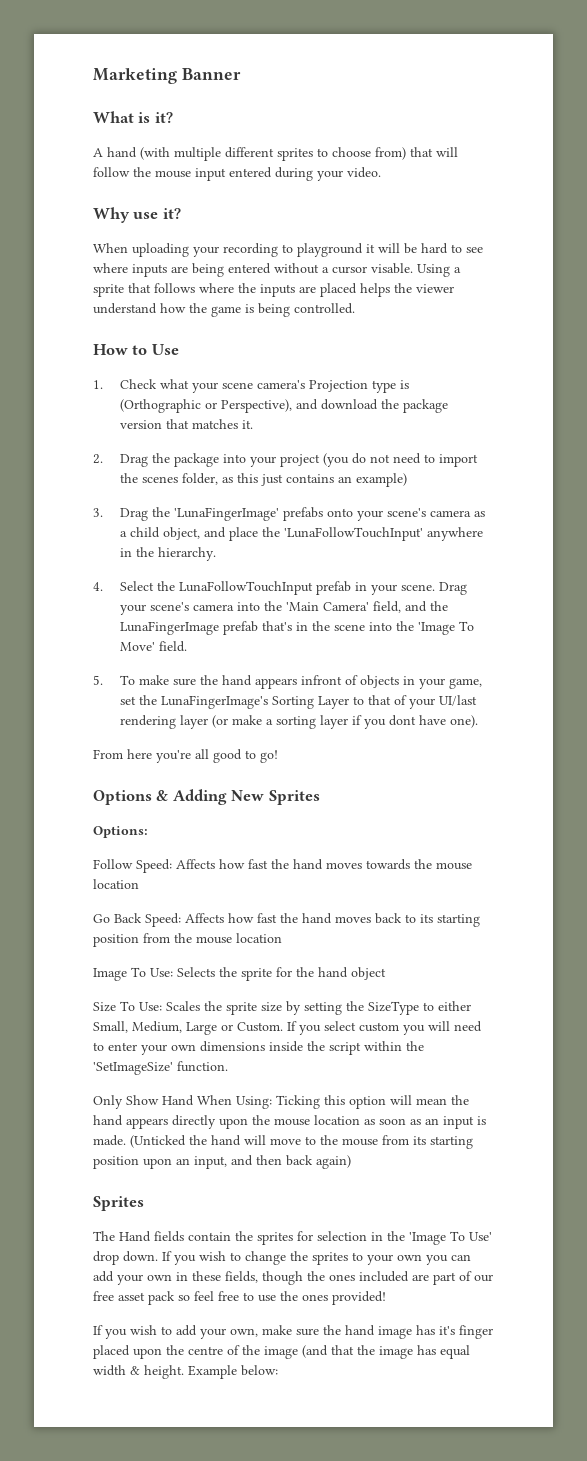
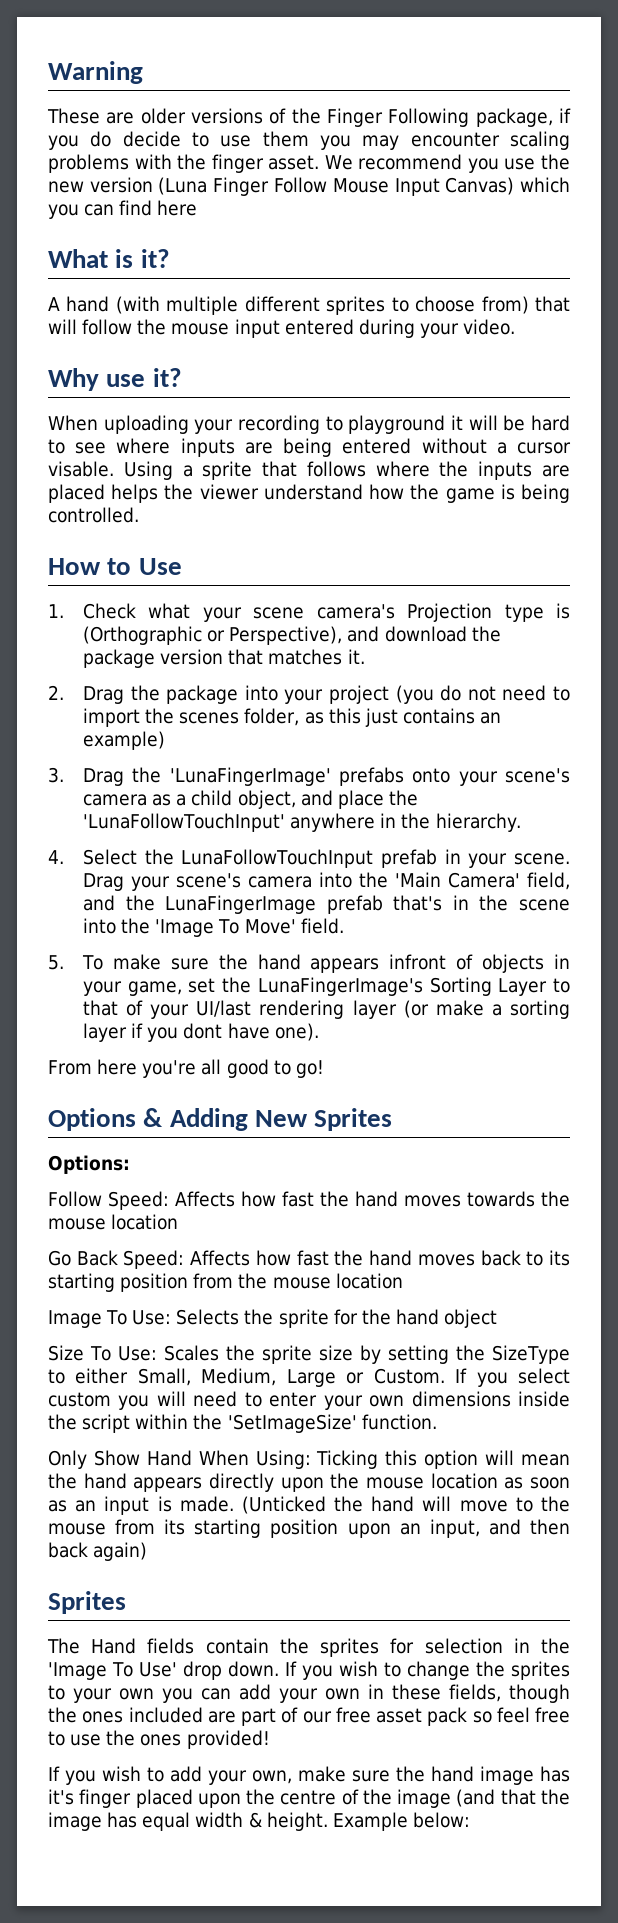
[93,68,241,84] Marketing Banner -> [48,61,143,84] [47,108,571,127] [48,131,570,150] [48,154,570,173] [48,177,570,196] [48,200,198,219] Warning // These are older versions of the Finger Following package, if you do decide to use them you may encounter scaling problems with the finger asset. We recommend you use the new version (Luna Finger Follow Mouse Input Canvas) which you can find here

